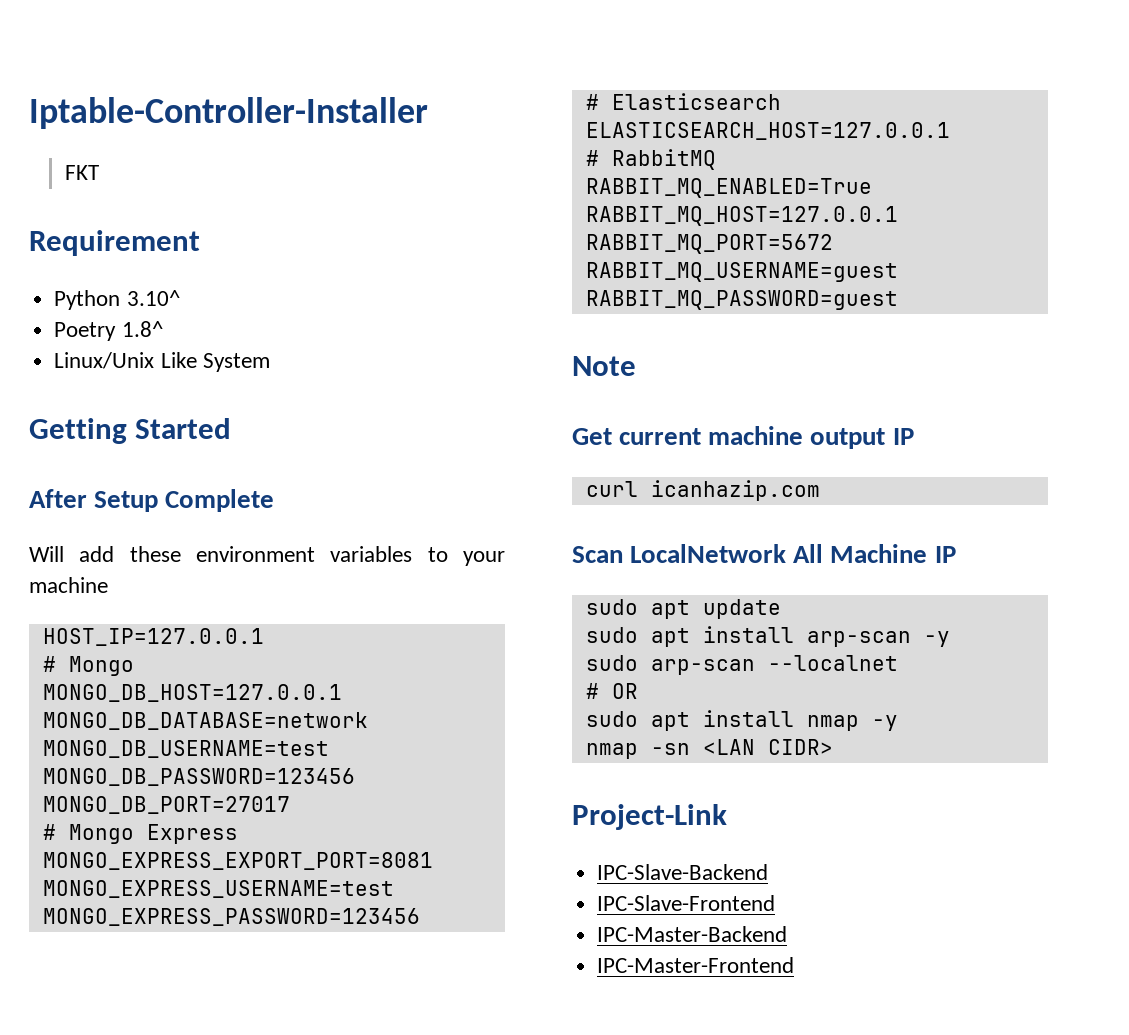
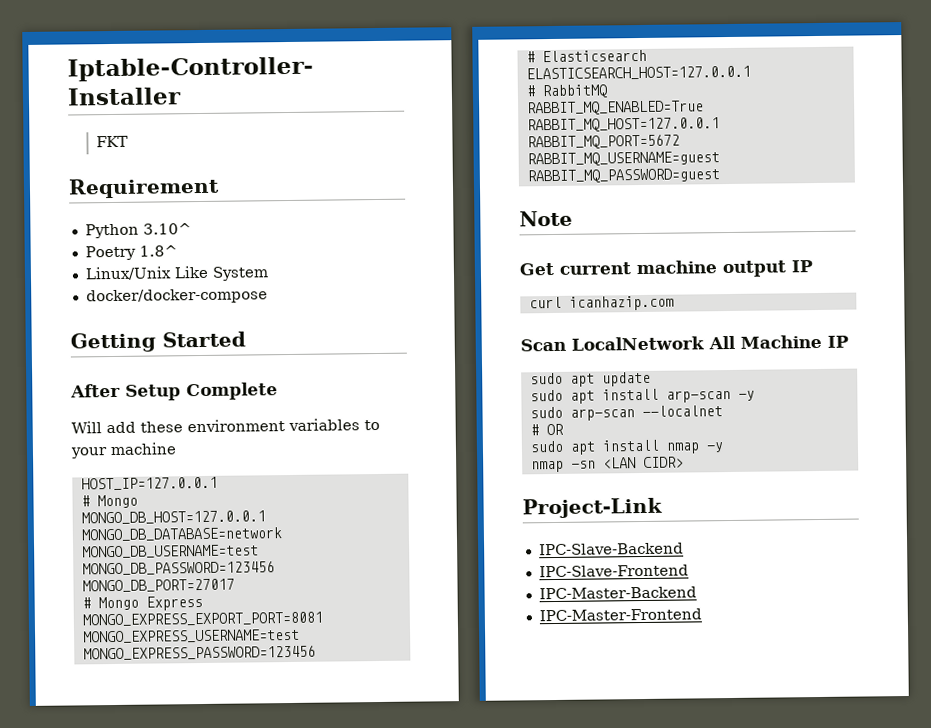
(270, 362) none -> [85,288,268,305] // docker/docker-compose

